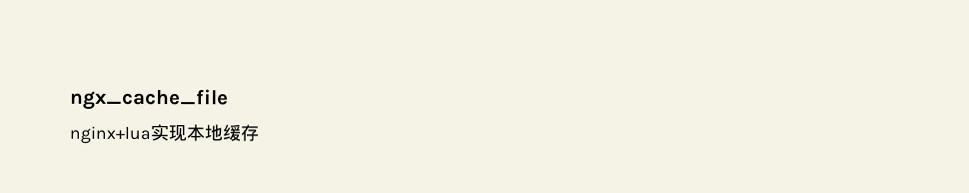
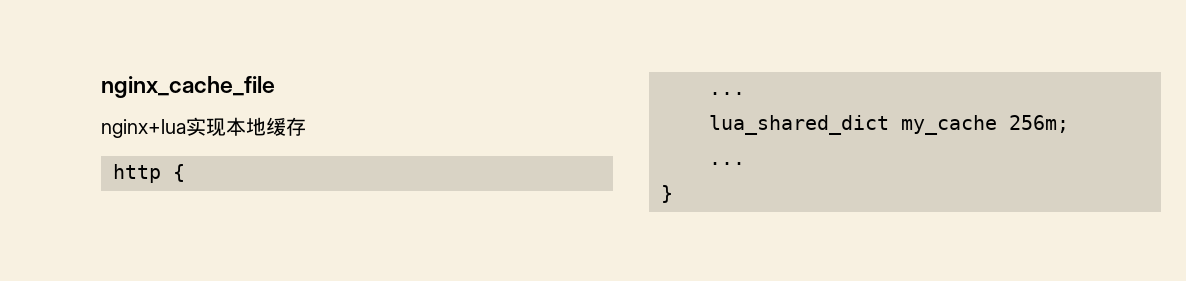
[69,88,229,111] ngx_cache_file -> [101,76,275,98] nginx_cache_file
(259, 133) none -> [113,164,185,183] [709,92,745,95] [709,115,1069,135] [709,162,745,165] [661,185,673,203] // http { // ... // lua_shared_dict my_cache 256m; // ... // }

